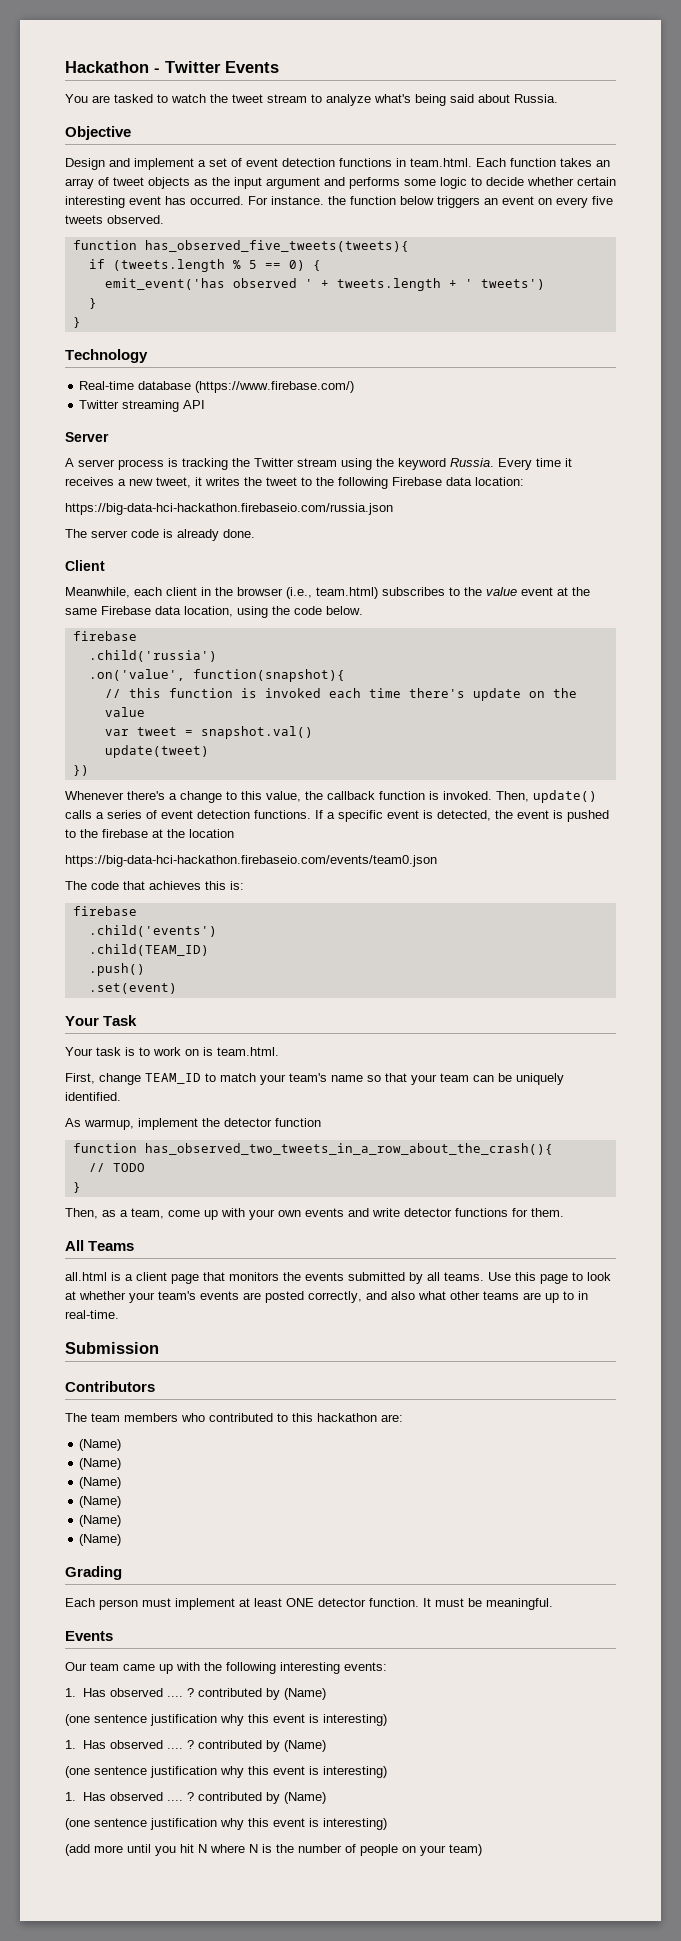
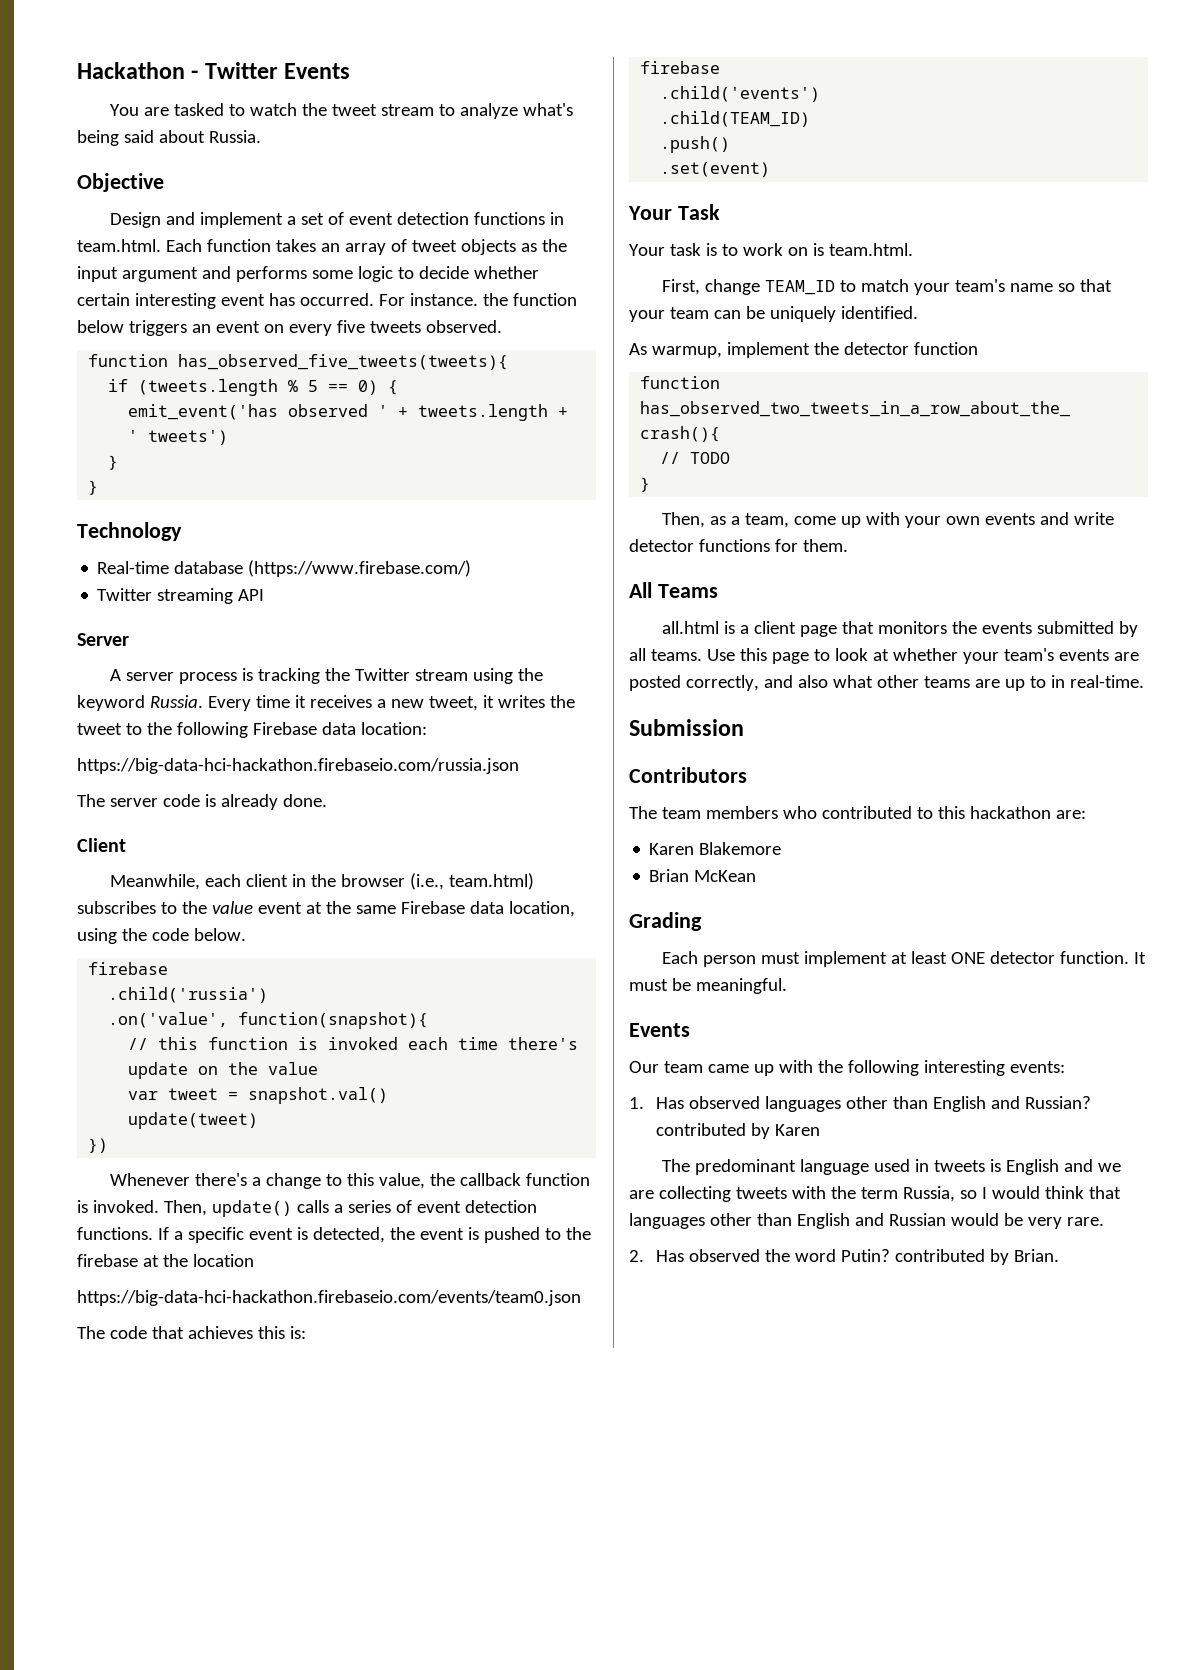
[79,1439,122,1451] [79,1458,122,1470] [79,1477,122,1489] [79,1496,122,1508] [79,1515,122,1527] [79,1534,122,1546] (Name) // (Name) // (Name) // (Name) // (Name) // (Name) -> [649,842,782,855] [649,869,757,882] Karen Blakemore // Brian McKean
[167,1688,327,1700] [65,1714,387,1726] [65,1740,327,1752] [65,1766,387,1778] [65,1792,327,1804] [65,1818,387,1830] [65,1844,482,1856] .... ? contributed by (Name) // (one sentence justification why this event is interesting) // 1. Has observed .... ? contributed by (Name) // (one sentence justification why this event is interesting) // 1. Has observed .... ? contributed by (Name) // (one sentence justification why this event is interesting) // (add more until you hit N where N is the number of people on your team) -> [764,1096,1091,1112] [655,1123,820,1139] [662,1159,1122,1175] [629,1186,1121,1202] [629,1213,1104,1229] [629,1249,1059,1265] languages other than English and Russian? contributed by Karen // The predominant language used in tweets is English and we are collecting tweets with the term Russia, so I would think that languages other than English and Russian would be very rare. // 2. Has observed the word Putin? contributed by Brian.

